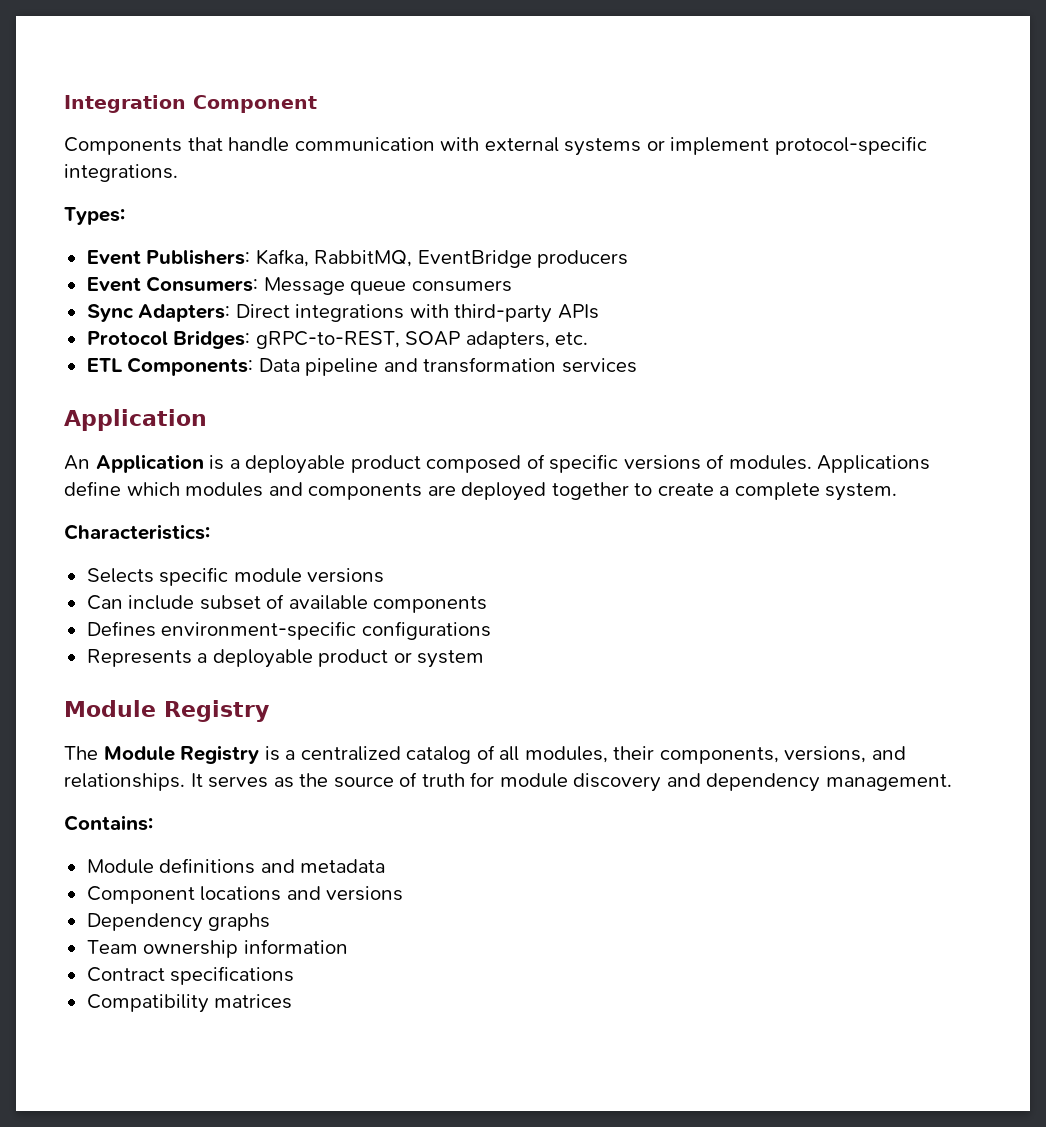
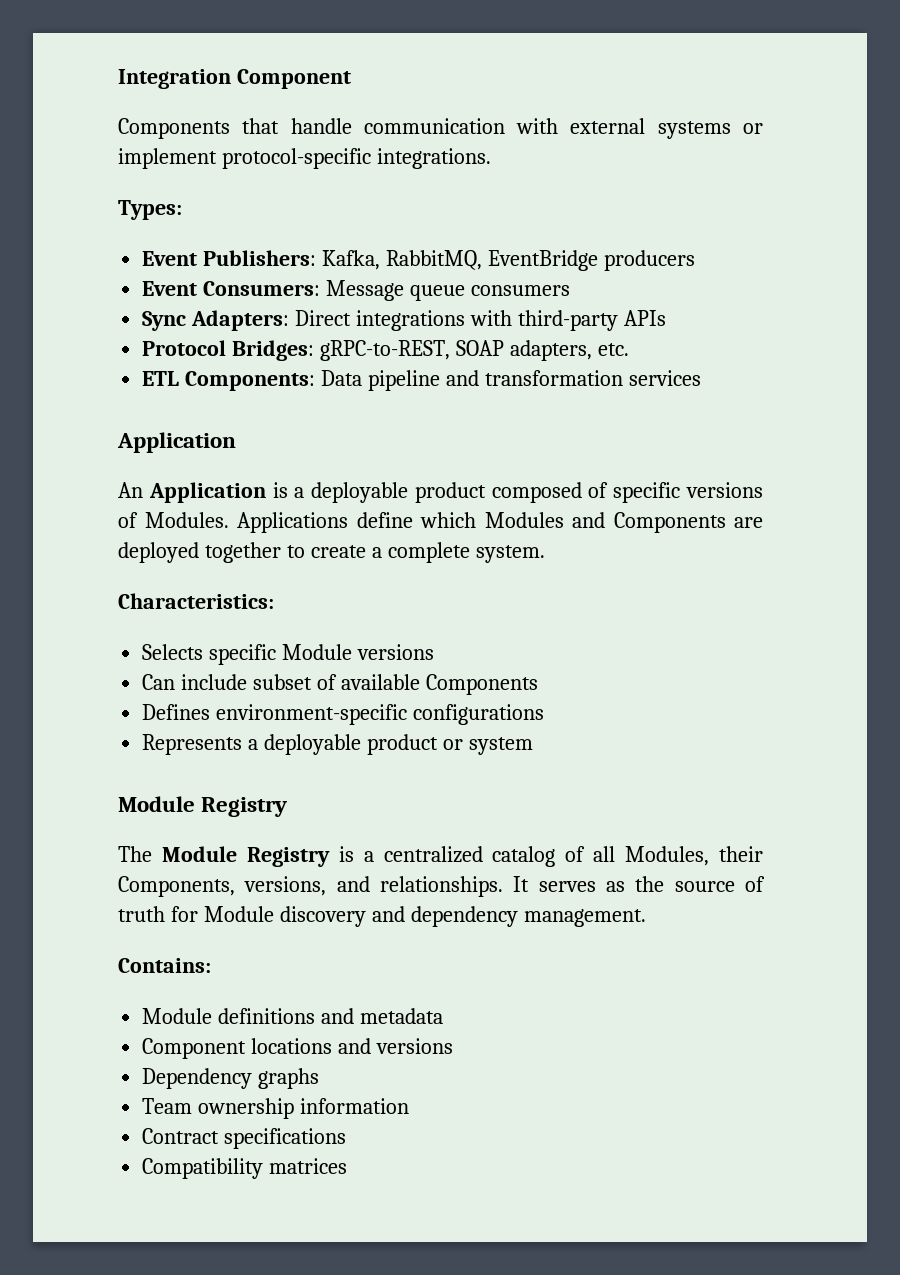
[728,455,812,470] modules. -> [144,512,229,528] Modules.
[185,482,423,500] modules and components -> [484,512,726,533] Modules and Components
[233,568,302,583] module -> [282,644,353,660] Module
[373,596,488,613] components -> [425,674,538,695] Components
[524,746,779,764] modules, their components, -> [625,846,763,866] [118,876,235,897] Modules, their Components,
[499,773,568,788] module -> [203,906,274,922] Module

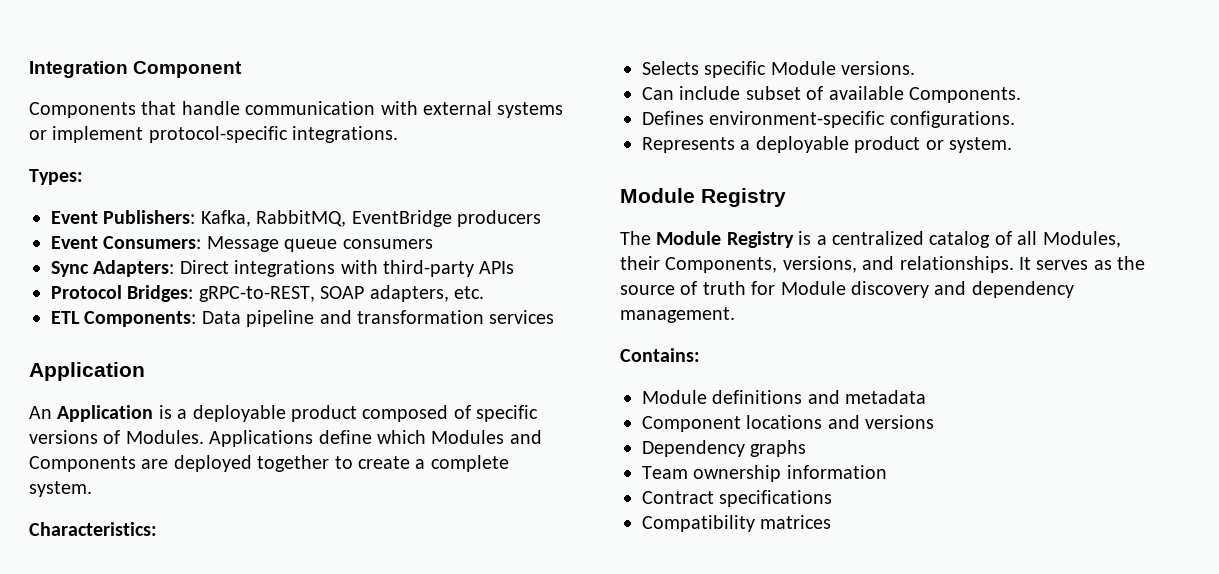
[357,644,435,660] versions -> [841,61,916,75] versions.
[425,674,538,695] Components -> [909,87,1021,103] Components.
[413,704,545,725] configurations -> [889,111,1015,128] configurations.
[468,737,533,755] system -> [949,137,1012,153] system.

